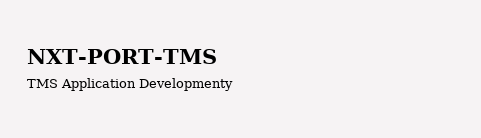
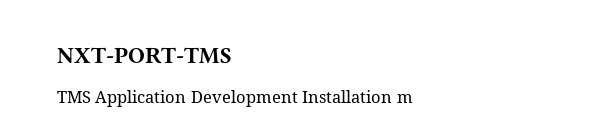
[139,78,233,91] Developmenty -> [190,90,413,107] Development Installation m

